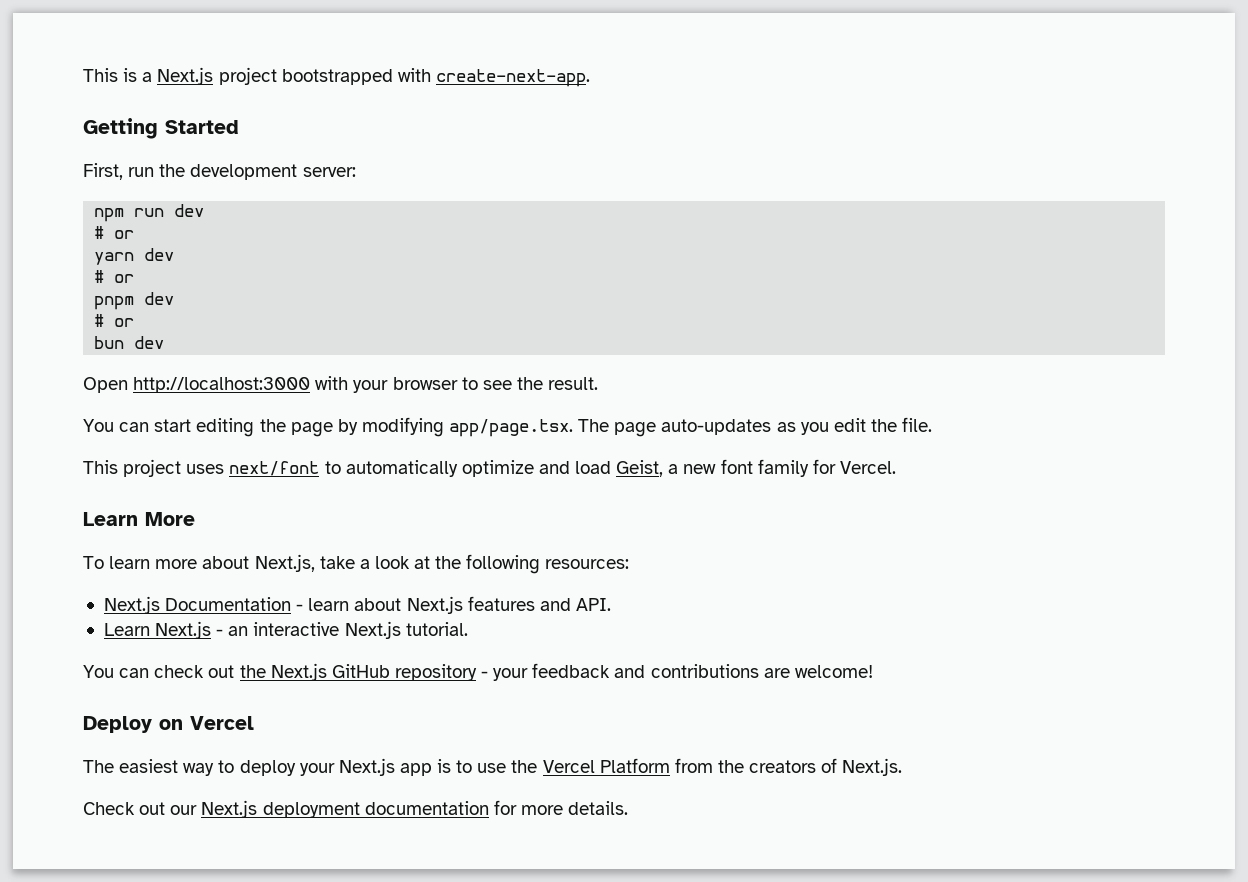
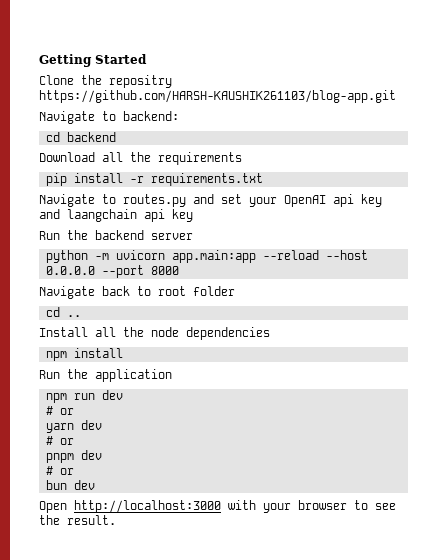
[83,67,590,87] [83,118,239,139] [83,163,356,180] This is a Next.js project bootstrapped with create-next-app. // Getting Started // First, run the development server: -> [39,54,147,67] [39,75,172,88] [39,90,396,103] [39,111,179,124] [45,132,116,142] [39,152,242,165] [45,173,263,186] [39,194,382,207] [39,209,193,222] [39,230,193,240] [45,250,368,263] [45,265,179,278] [39,286,235,299] [45,307,81,317] [39,327,270,340] [45,348,123,361] [39,369,172,382] Getting Started // Clone the repositry https://github.com/HARSH-KAUSHIK261103/blog-app.git // Navigate to backend: // cd backend // Download all the requirements // pip install -r requirements.txt // Navigate to routes.py and set your OpenAI api key and laangchain api key // Run the backend server // python -m uvicorn app.main:app --reload --host 0.0.0.0 --port 8000 // Navigate back to root folder // cd .. // Install all the node dependencies // npm install // Run the application
[83,417,933,437] [83,459,896,477] [83,512,195,526] [83,554,630,574] [103,596,611,614] [103,621,468,639] [83,663,873,681] [83,716,254,733] [83,758,903,776] [83,800,629,818] // You can start editing the page by modifying app/page.tsx. The page auto-updates as you edit the file. // This project uses next/font to automatically optimize and load Geist, a new font family for Vercel. // Learn More // To learn more about Next.js, take a look at the following resources: // Next.js Documentation - learn about Next.js features and API. // Learn Next.js - an interactive Next.js tutorial. // You can check out the Next.js GitHub repository - your feedback and contributions are welcome! // Deploy on Vercel // The easiest way to deploy your Next.js app is to use the Vercel Platform from the creators of Next.js. // Check out our Next.js deployment documentation for more details. -> (116, 520) none

